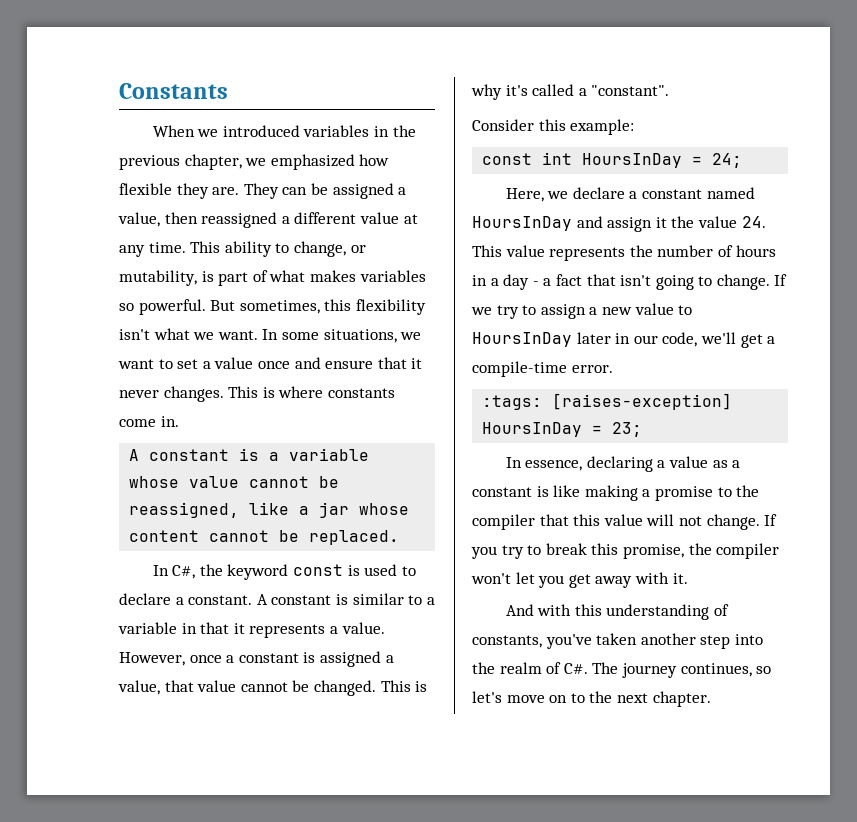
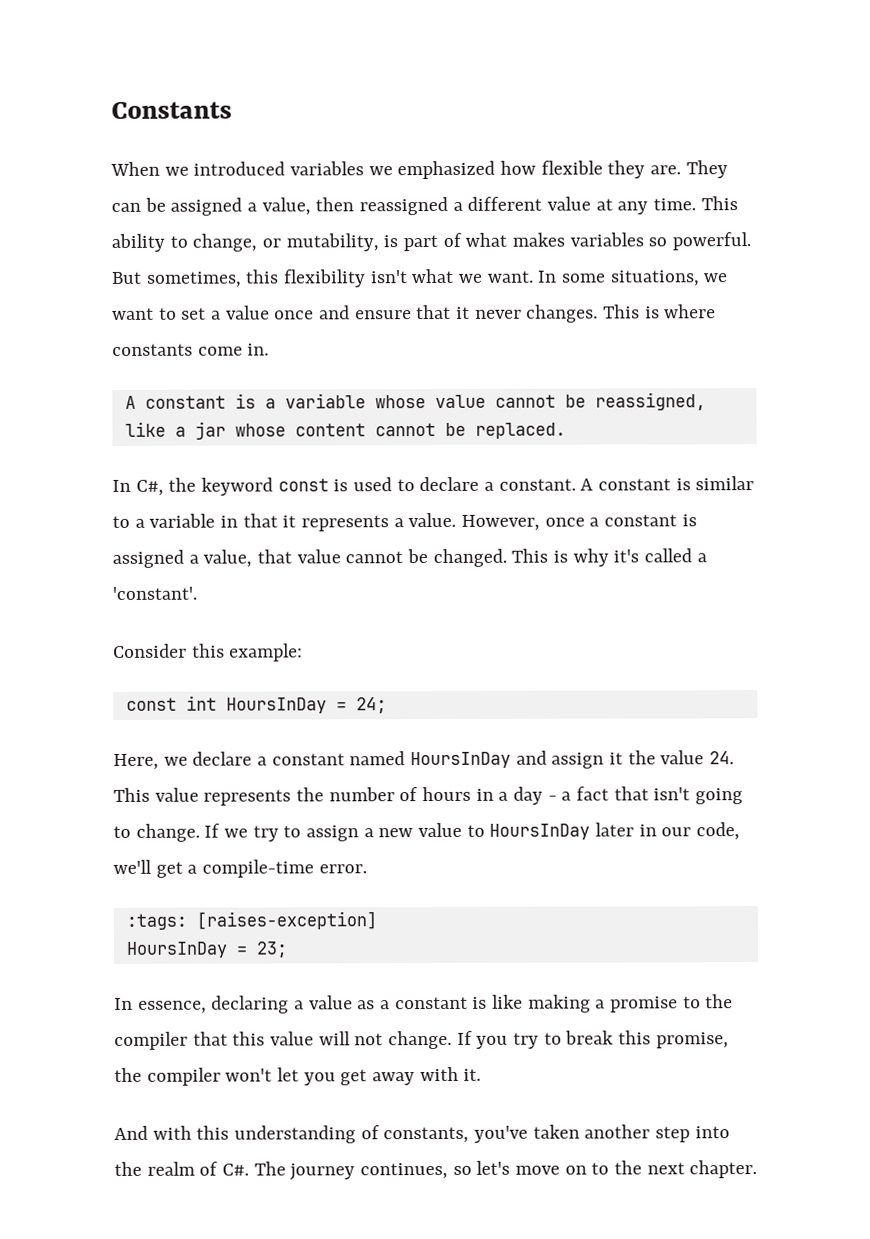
[374,125,416,137] [119,154,242,170] in the previous chapter, -> (365, 168) none
[591,85,670,96] "constant". -> [112,586,197,600] 'constant'.

